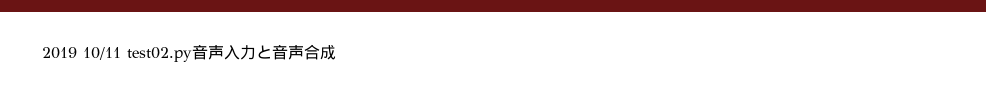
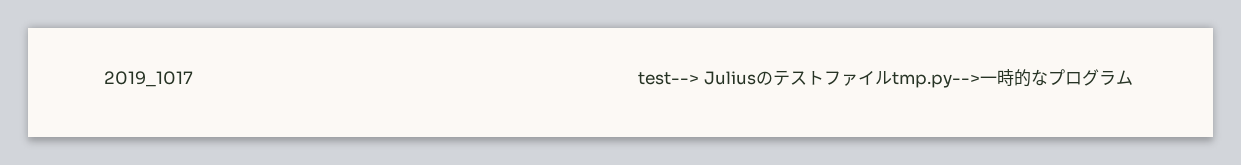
[42,44,336,62] 2019 10/11 test02.py音声入力と音声合成 -> [104,71,193,87] [638,69,1133,88] 2019_1017 // test--> Juliusのテストファイルtmp.py-->一時的なプログラム

